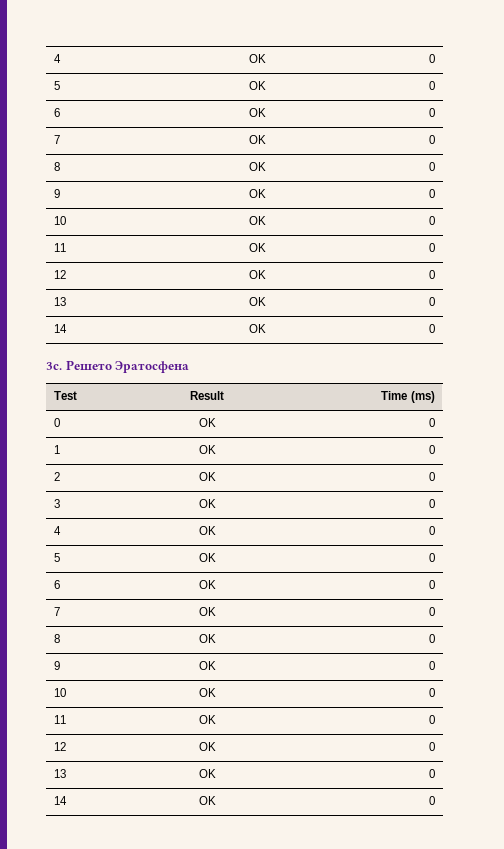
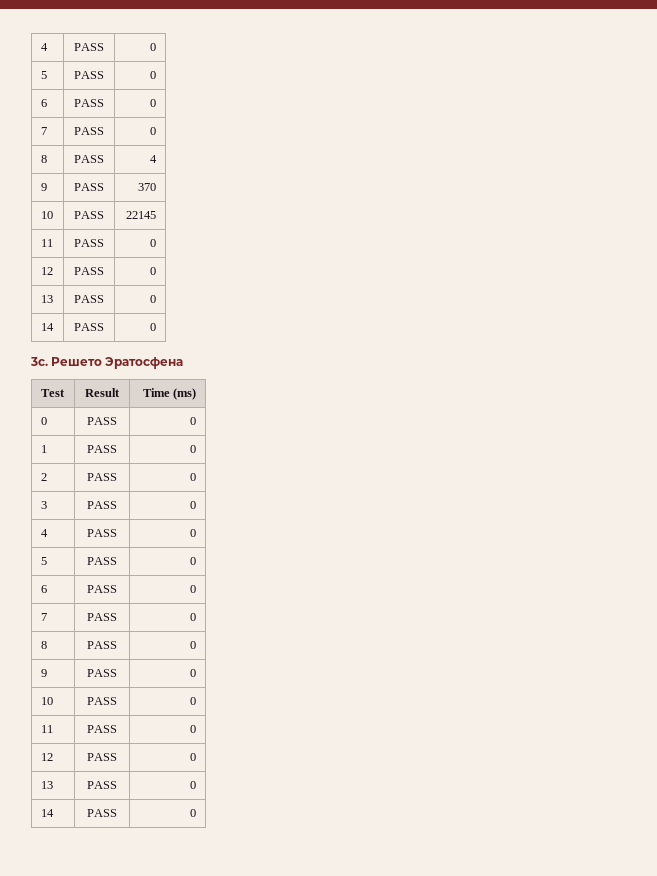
[54,54,62,63] [249,54,266,63] [428,54,435,63] [54,81,61,90] [249,81,266,90] [428,81,435,90] [54,108,61,117] [249,108,266,117] [428,108,435,117] [54,135,61,144] [249,135,266,144] [428,135,435,144] [54,162,61,171] [249,162,266,171] [428,162,435,171] [54,189,61,198] [249,189,266,198] [428,189,435,198] [54,216,67,225] [249,216,266,225] [428,216,435,225] [54,243,67,252] [249,243,266,252] [428,243,435,252] [54,270,67,279] [249,270,266,279] [428,270,435,279] [54,297,67,306] [249,297,266,306] [428,297,435,306] [54,324,68,333] [249,324,266,333] 4 | OK | 0 // 5 | OK | 0 // 6 | OK | 0 // 7 | OK | 0 // 8 | OK | 0 // 9 | OK | 0 // 10 | OK | 0 // 11 | OK | 0 // 12 | OK | 0 // 13 | OK | 0 // 14 | OK -> [40,43,48,51] [74,43,104,51] [150,43,157,51] [40,71,47,79] [74,71,104,79] [150,71,157,79] [40,99,47,107] [74,99,104,107] [150,99,157,107] [40,127,47,135] [74,127,104,135] [150,127,157,135] [40,155,47,163] [74,155,104,163] [150,155,158,163] [40,183,47,191] [74,183,104,191] [138,183,157,191] [40,211,53,219] [74,211,104,219] [126,211,157,219] [40,239,53,247] [74,239,104,247] [150,239,157,247] [40,267,53,275] [74,267,104,275] [150,267,157,275] [40,295,53,303] [74,295,104,303] [150,295,157,303] [40,323,54,331] [74,323,104,331] 4 | PASS | 0 // 5 | PASS | 0 // 6 | PASS | 0 // 7 | PASS | 0 // 8 | PASS | 4 // 9 | PASS | 370 // 10 | PASS | 22145 // 11 | PASS | 0 // 12 | PASS | 0 // 13 | PASS | 0 // 14 | PASS
[198,418,216,427] OK -> [87,417,117,425] PASS
[198,445,216,454] OK -> [87,445,117,453] PASS
[198,472,216,481] OK -> [87,473,117,481] PASS
[198,499,216,508] OK -> [87,501,117,509] PASS
[198,526,216,535] [428,526,435,535] [54,553,61,562] [198,553,216,562] [428,553,435,562] [54,580,61,589] [198,580,216,589] [428,580,435,589] [54,607,61,616] [198,607,216,616] [428,607,435,616] [54,634,61,643] [198,634,216,643] [428,634,435,643] [54,661,61,670] [198,661,216,670] [428,661,435,670] [54,688,67,697] [198,688,216,697] [428,688,435,697] [54,715,67,724] [198,715,216,724] [428,715,435,724] [54,742,67,751] [198,742,216,751] [428,742,435,751] [54,769,67,778] [198,769,216,778] [428,769,435,778] [54,796,68,805] [198,796,216,805] OK | 0 // 5 | OK | 0 // 6 | OK | 0 // 7 | OK | 0 // 8 | OK | 0 // 9 | OK | 0 // 10 | OK | 0 // 11 | OK | 0 // 12 | OK | 0 // 13 | OK | 0 // 14 | OK -> [87,529,117,537] [190,529,197,537] [40,557,47,565] [87,557,117,565] [190,557,197,565] [40,585,47,593] [87,585,117,593] [190,585,197,593] [40,613,47,621] [87,613,117,621] [190,613,197,621] [40,641,47,649] [87,641,117,649] [190,641,197,649] [40,669,47,677] [87,669,117,677] [190,669,197,677] [40,697,53,705] [87,697,117,705] [190,697,197,705] [40,725,53,733] [87,725,117,733] [190,725,197,733] [40,753,53,761] [87,753,117,761] [190,753,197,761] [40,781,53,789] [87,781,117,789] [190,781,197,789] [40,809,54,817] [87,809,117,817] PASS | 0 // 5 | PASS | 0 // 6 | PASS | 0 // 7 | PASS | 0 // 8 | PASS | 0 // 9 | PASS | 0 // 10 | PASS | 0 // 11 | PASS | 0 // 12 | PASS | 0 // 13 | PASS | 0 // 14 | PASS

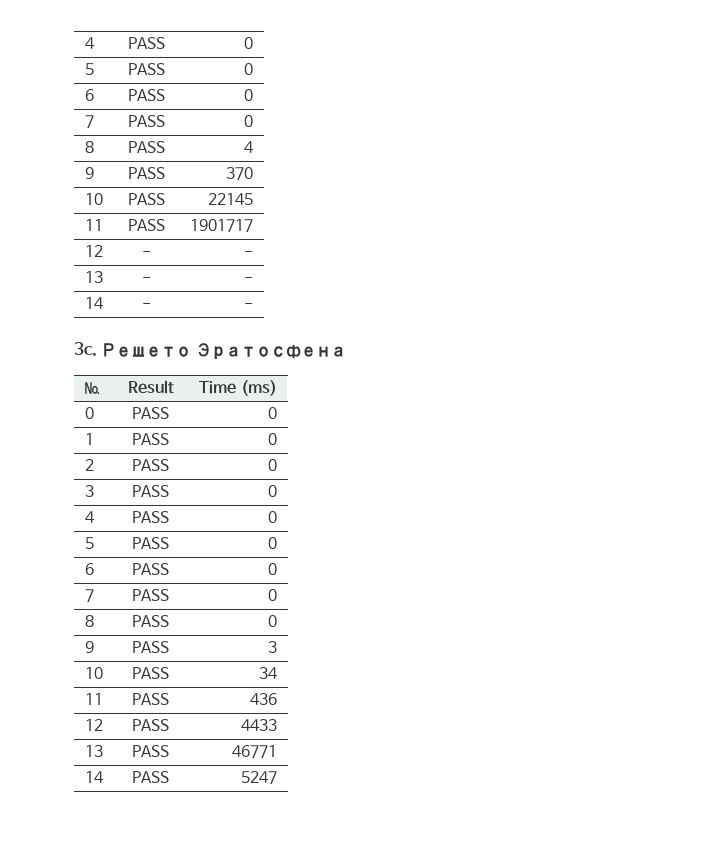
[150,239,157,247] [40,267,53,275] [74,267,104,275] [150,267,157,275] [40,295,53,303] [74,295,104,303] [150,295,157,303] [40,323,54,331] [74,323,104,331] [150,323,157,331] 0 // 12 | PASS | 0 // 13 | PASS | 0 // 14 | PASS | 0 -> [189,219,253,232] [85,245,104,257] [141,251,151,257] [243,251,253,257] [85,271,104,283] [141,277,151,283] [243,277,253,283] [85,297,105,309] [141,303,151,309] [243,303,253,309] 1901717 // 12 | - | - // 13 | - | - // 14 | - | -
[40,389,65,397] Test -> [85,382,101,395] №
[190,669,197,677] [40,697,53,705] [87,697,117,705] [190,697,197,705] [40,725,53,733] [87,725,117,733] [190,725,197,733] [40,753,53,761] [87,753,117,761] [190,753,197,761] [40,781,53,789] [87,781,117,789] [190,781,197,789] [40,809,54,817] [87,809,117,817] [190,809,197,817] 0 // 10 | PASS | 0 // 11 | PASS | 0 // 12 | PASS | 0 // 13 | PASS | 0 // 14 | PASS | 0 -> [267,641,277,653] [85,667,104,679] [132,667,169,679] [258,667,278,679] [85,693,104,705] [132,693,169,705] [249,693,277,705] [85,719,104,731] [132,719,169,731] [240,719,277,731] [85,745,104,757] [132,745,169,757] [231,745,277,758] [85,771,105,783] [132,771,169,783] [240,771,277,784] 3 // 10 | PASS | 34 // 11 | PASS | 436 // 12 | PASS | 4433 // 13 | PASS | 46771 // 14 | PASS | 5247

